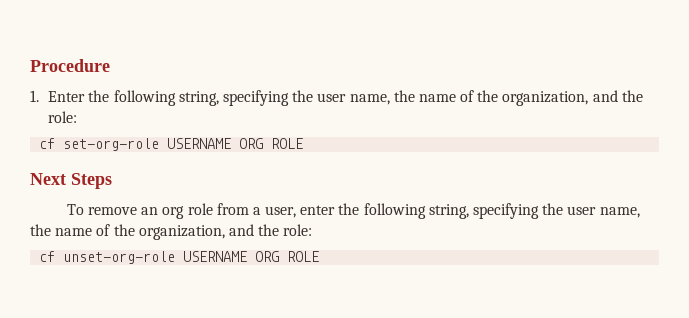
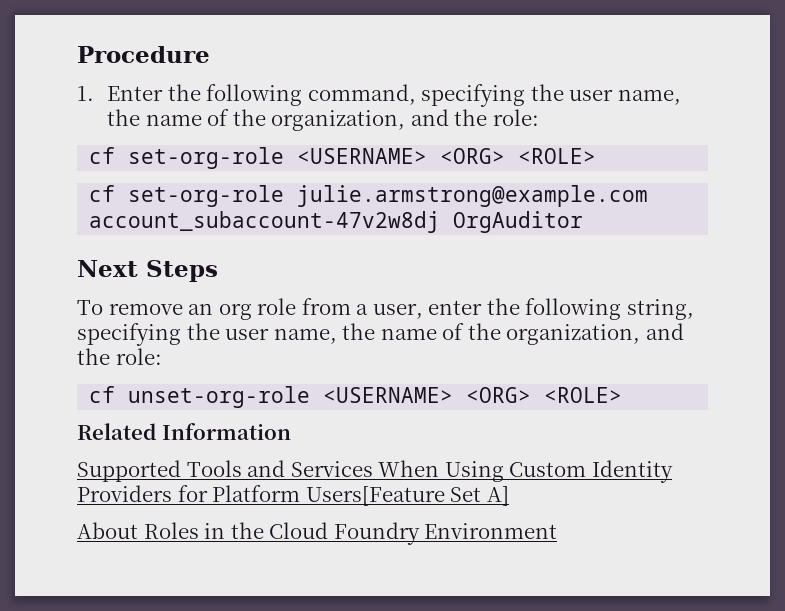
[178,91,219,106] string, -> [307,84,416,105] command,
[167,138,304,149] USERNAME ORG ROLE -> [297,148,597,164] [89,185,649,207] [89,211,584,233] <USERNAME> <ORG> <ROLE> // cf set-org-role julie.armstrong@example.com account_subaccount-47v2w8dj OrgAuditor
[183,251,320,262] USERNAME ORG ROLE -> [323,387,623,403] [77,423,291,440] [77,460,673,483] [77,485,509,506] [77,522,558,545] <USERNAME> <ORG> <ROLE> // Related Information // Supported Tools and Services When Using Custom Identity Providers for Platform Users[Feature Set A] // About Roles in the Cloud Foundry Environment

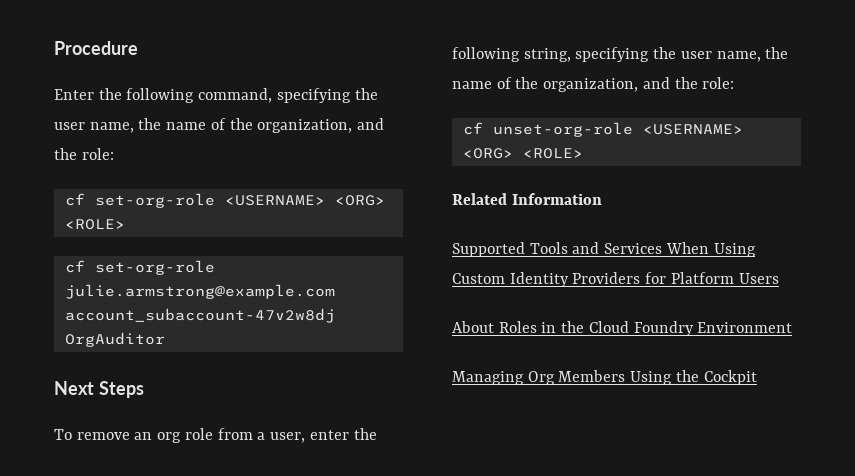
[77,86,94,101] 1. -> (138, 48) none
[305,486,509,506] Users[Feature Set A] -> [738,273,779,284] Users
(558, 531) none -> [452,370,757,385] // Managing Org Members Using the Cockpit

